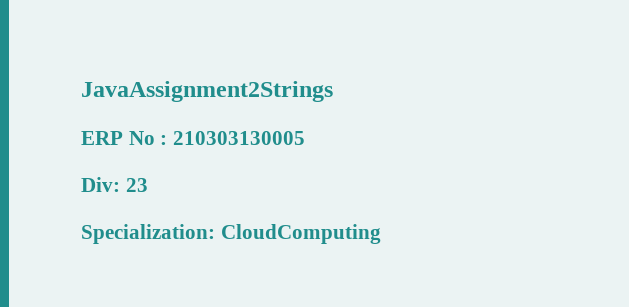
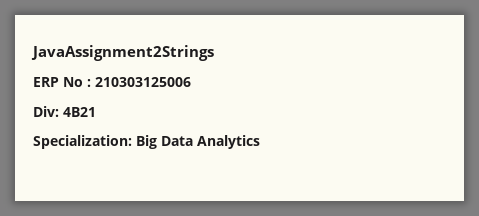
[173,131,306,145] 210303130005 -> [95,77,191,87] 210303125006
[125,178,148,192] 23 -> [63,107,96,117] 4B21
[220,224,381,244] CloudComputing -> [136,135,260,149] Big Data Analytics

